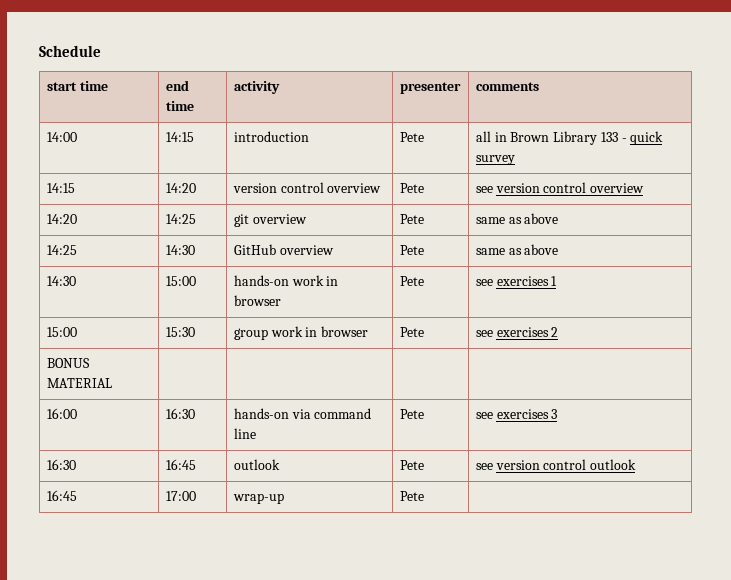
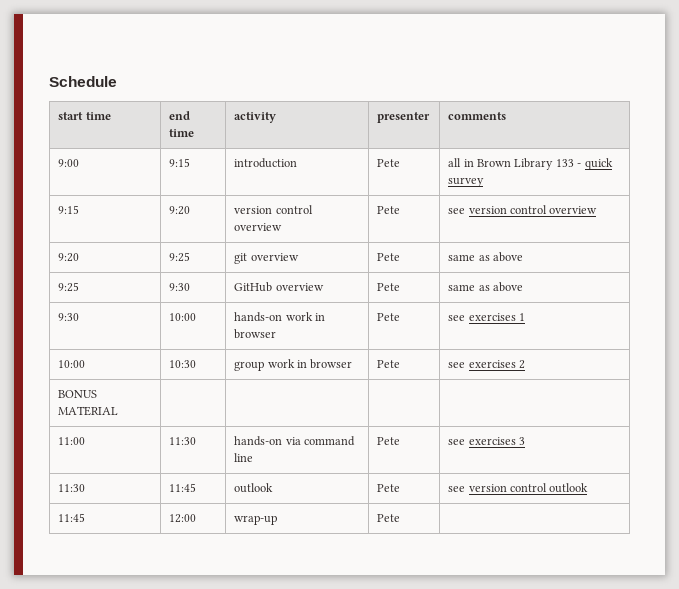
[46,132,77,142] [165,132,194,142] 14:00 | 14:15 -> [58,159,80,167] [169,158,191,167] 9:00 | 9:15
[46,183,75,193] [165,183,196,193] 14:15 | 14:20 -> [58,205,80,214] [169,206,191,215] 9:15 | 9:20
[46,214,77,224] [165,214,196,224] 14:20 | 14:25 -> [58,253,80,262] [169,252,191,262] 9:20 | 9:25
[46,245,77,255] [165,245,195,255] 14:25 | 14:30 -> [58,282,80,292] [169,283,191,291] 9:25 | 9:30
[46,276,76,286] [165,276,196,286] 14:30 | 15:00 -> [58,313,80,321] [169,313,197,321] 9:30 | 10:00
[46,327,77,337] [165,327,195,337] 15:00 | 15:30 -> [58,360,86,368] [169,360,197,368] 10:00 | 10:30
[46,408,77,419] [165,408,195,419] 16:00 | 16:30 -> [58,437,86,445] [169,437,197,445] 11:00 | 11:30
[46,459,76,470] [165,459,196,470] 16:30 | 16:45 -> [58,484,86,492] [169,483,197,492] 11:30 | 11:45
[46,490,77,501] [165,491,196,501] 16:45 | 17:00 -> [58,513,86,522] [169,514,197,523] 11:45 | 12:00

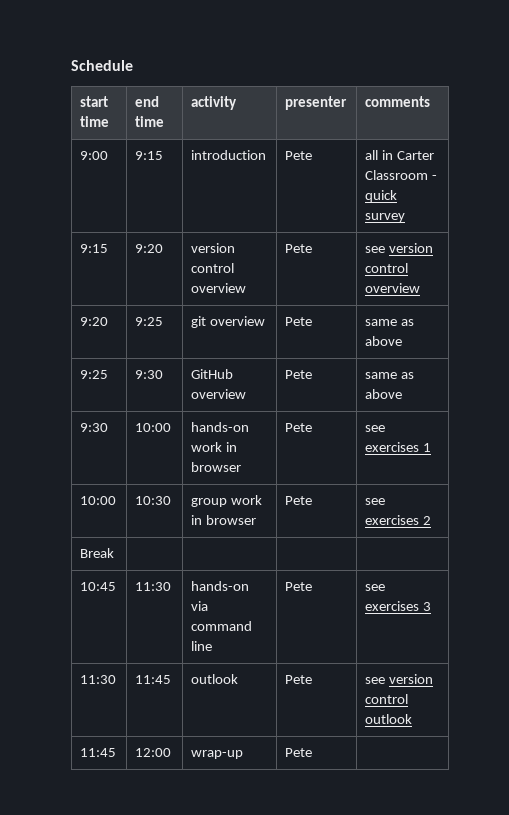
[477,158,574,170] Brown Library 133 -> [396,151,434,160] [364,170,428,180] Carter Classroom
[58,390,98,398] [58,406,119,416] [58,437,86,445] BONUS MATERIAL | | | | // 11:00 -> [79,548,114,558] [79,582,116,591] Break | | | | // 10:45

